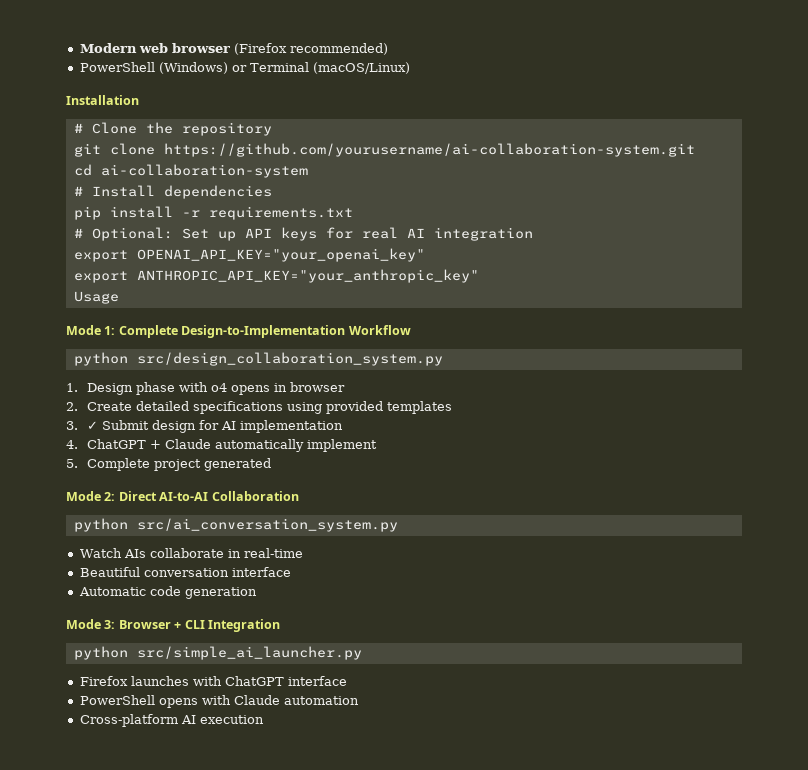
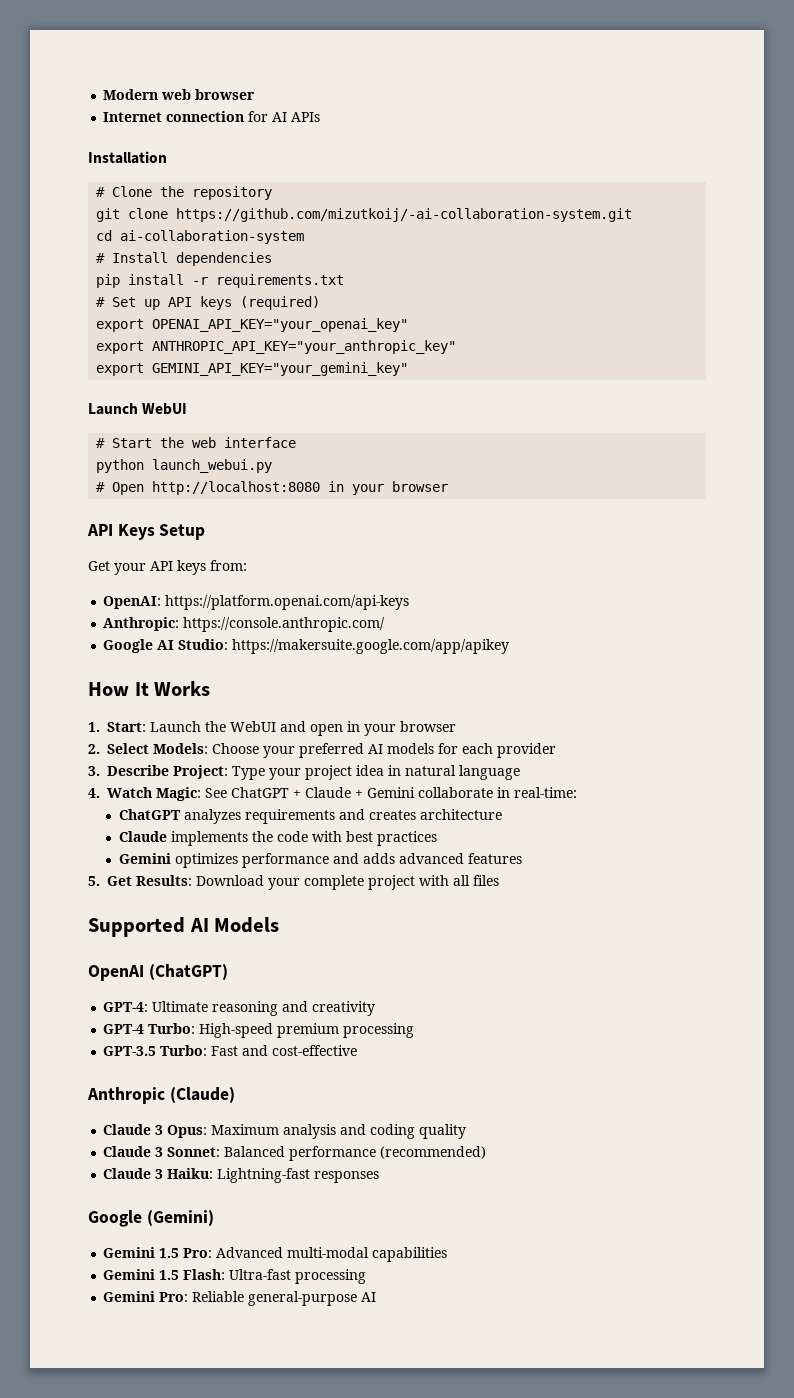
[233,43,388,55] [79,62,410,74] (Firefox recommended) // PowerShell (Windows) or Terminal (macOS/Linux) -> [103,111,321,122] // Internet connection for AI APIs
[163,143,695,157] https://github.com/yourusername/ai-collaboration-system.git -> [176,208,633,222] https://github.com/mizutkoij/-ai-collaboration-system.git
[91,227,173,241] Optional: -> (106, 302) none
[325,227,533,241] for real AI integration -> [240,296,321,310] (required)
[73,291,119,304] [66,325,411,338] [73,352,443,366] [66,382,345,395] [66,401,452,414] [66,420,343,433] [66,439,377,452] [66,458,271,471] [66,491,299,501] [73,518,398,532] [79,548,303,558] [79,567,291,577] [78,586,257,599] [66,619,280,632] [73,646,362,660] [79,676,347,686] [79,695,359,708] [79,714,264,727] Usage // Mode 1: Complete Design-to-Implementation Workflow // python src/design_collaboration_system.py // 1. Design phase with o4 opens in browser // 2. Create detailed specifications using provided templates // 3. ✓ Submit design for AI implementation // 4. ChatGPT + Claude automatically implement // 5. Complete project generated // Mode 2: Direct AI-to-AI Collaboration // python src/ai_conversation_system.py // Watch AIs collaborate in real-time // Beautiful conversation interface // Automatic code generation // Mode 3: Browser + CLI Integration // python src/simple_ai_launcher.py // Firefox launches with ChatGPT interface // PowerShell opens with Claude automation // Cross-platform AI execution -> [96,362,409,376] [88,403,188,415] [96,437,297,448] [96,459,273,473] [96,481,449,495] [87,524,206,540] [88,560,247,575] [103,595,410,610] [103,617,386,632] [103,639,510,654] [88,681,211,696] [88,721,456,736] [88,743,556,758] [88,765,520,780] [88,787,577,801] [118,809,502,824] [118,831,437,846] [118,853,522,868] [88,875,499,890] [88,917,280,937] [88,964,228,981] [103,1001,376,1016] [103,1023,415,1038] [103,1045,358,1056] [87,1087,235,1104] [103,1124,467,1139] [103,1146,487,1161] [103,1168,380,1183] [88,1210,214,1227] [103,1247,448,1262] [103,1269,367,1284] [103,1291,377,1306] export GEMINI_API_KEY="your_gemini_key" // Launch WebUI // # Start the web interface // python launch_webui.py // # Open http://localhost:8080 in your browser // API Keys Setup // Get your API keys from: // OpenAI: https://platform.openai.com/api-keys // Anthropic: https://console.anthropic.com/ // Google AI Studio: https://makersuite.google.com/app/apikey // How It Works // 1. Start: Launch the WebUI and open in your browser // 2. Select Models: Choose your preferred AI models for each provider // 3. Describe Project: Type your project idea in natural language // 4. Watch Magic: See ChatGPT + Claude + Gemini collaborate in real-time: // ChatGPT analyzes requirements and creates architecture // Claude implements the code with best practices // Gemini optimizes performance and adds advanced features // 5. Get Results: Download your complete project with all files // Supported AI Models // OpenAI (ChatGPT) // GPT-4: Ultimate reasoning and creativity // GPT-4 Turbo: High-speed premium processing // GPT-3.5 Turbo: Fast and cost-effective // Anthropic (Claude) // Claude 3 Opus: Maximum analysis and coding quality // Claude 3 Sonnet: Balanced performance (recommended) // Claude 3 Haiku: Lightning-fast responses // Google (Gemini) // Gemini 1.5 Pro: Advanced multi-modal capabilities // Gemini 1.5 Flash: Ultra-fast processing // Gemini Pro: Reliable general-purpose AI

